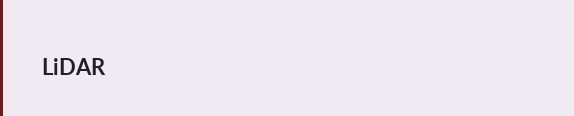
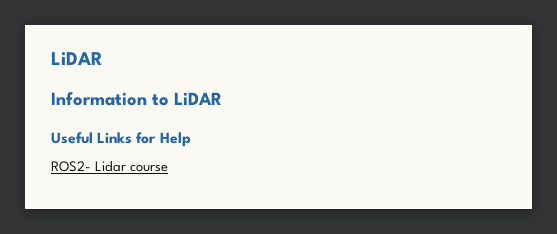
[42,58,106,75] LiDAR -> [51,52,103,65] [51,92,222,106] [51,132,191,147] [51,161,168,172] LiDAR // Information to LiDAR // Useful Links for Help // ROS2- Lidar course

